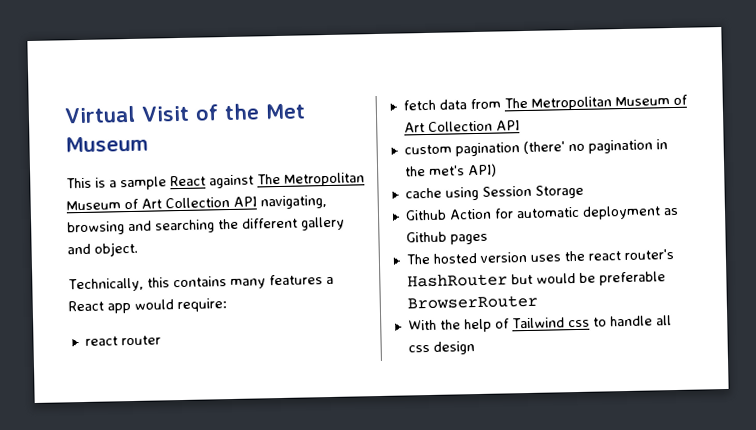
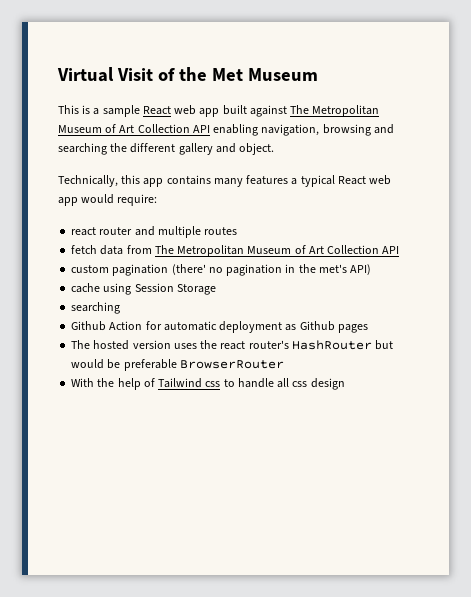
(206, 181) none -> [174,105,247,117] web app built
[260,195,327,210] navigating, -> [213,124,320,136] enabling navigation,
(170, 282) none -> [143,178,164,187] app
[68,300,104,312] React -> [300,175,392,187] typical React web
(161, 340) none -> [134,226,238,238] and multiple routes
(584, 191) none -> [71,302,121,314] // searching

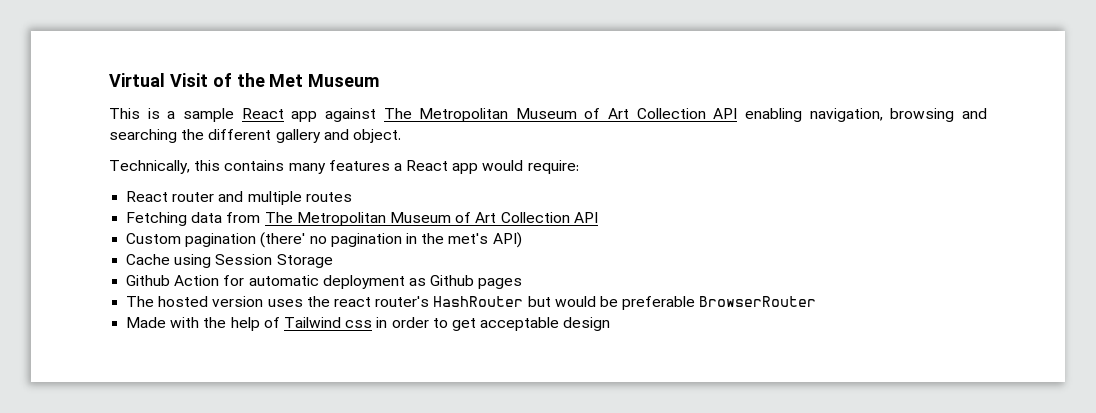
[174,105,247,117] web app built -> [291,111,318,122] app
[143,178,164,187] app -> (221, 165) none
[300,175,392,187] typical React web -> [406,160,449,171] React
[71,227,97,236] react -> [126,191,169,202] React
[71,245,98,254] fetch -> [126,212,188,226] Fetching
[71,265,110,273] custom -> [126,233,182,244] Custom
[71,283,101,293] cache -> [126,254,171,265] Cache
[71,302,121,314] // searching -> (333, 261) none
[71,378,95,387] With -> [126,317,200,328] Made with
[223,378,308,388] to handle all css -> [376,317,560,331] in order to get acceptable

